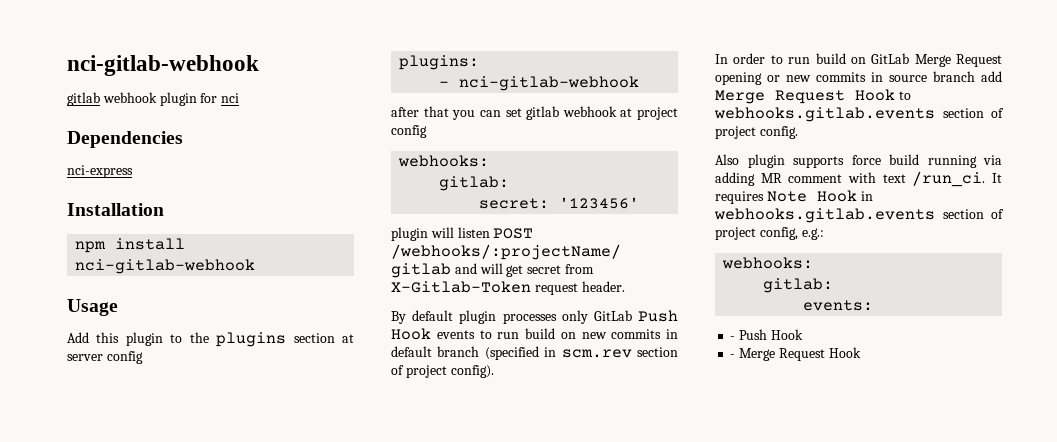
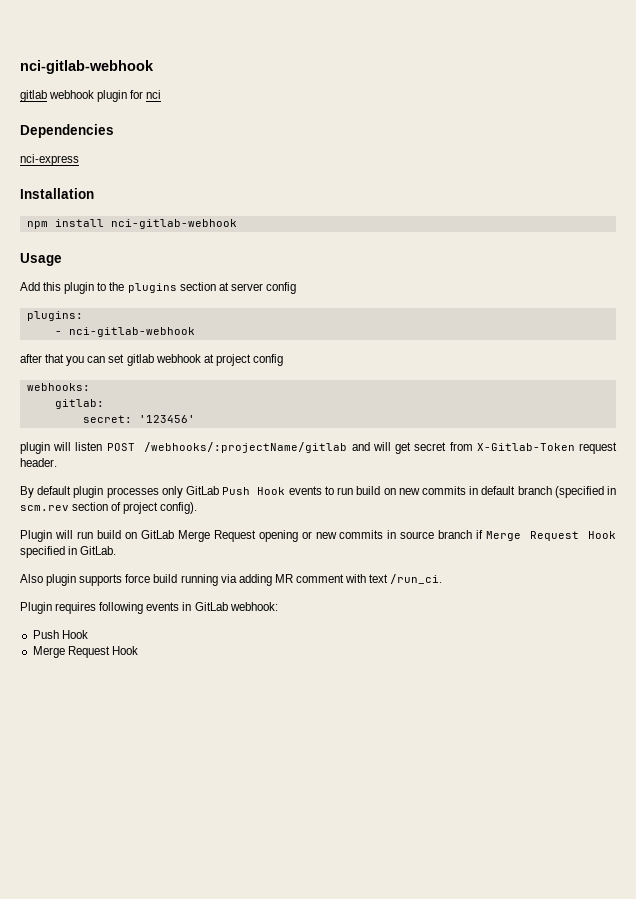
[715,53,783,64] In order to -> [20,530,73,542] Plugin will
[981,71,1002,82] [715,89,911,104] [714,107,1004,122] [715,126,798,139] add Merge Request Hook to webhooks.gitlab.events section of project config. -> [476,530,616,541] [20,546,117,558] if Merge Request Hook specified in GitLab.
[992,173,1002,183] [715,190,873,204] [714,208,1004,223] [715,227,824,240] [722,257,814,269] [763,278,834,293] [803,300,874,311] [730,336,736,340] It requires Note Hook in webhooks.gitlab.events section of project config, e.g.: // webhooks: // gitlab: // events: // - -> [20,602,278,614] // Plugin requires following events in GitLab webhook: //
[730,354,736,358] - -> (88, 634) none

